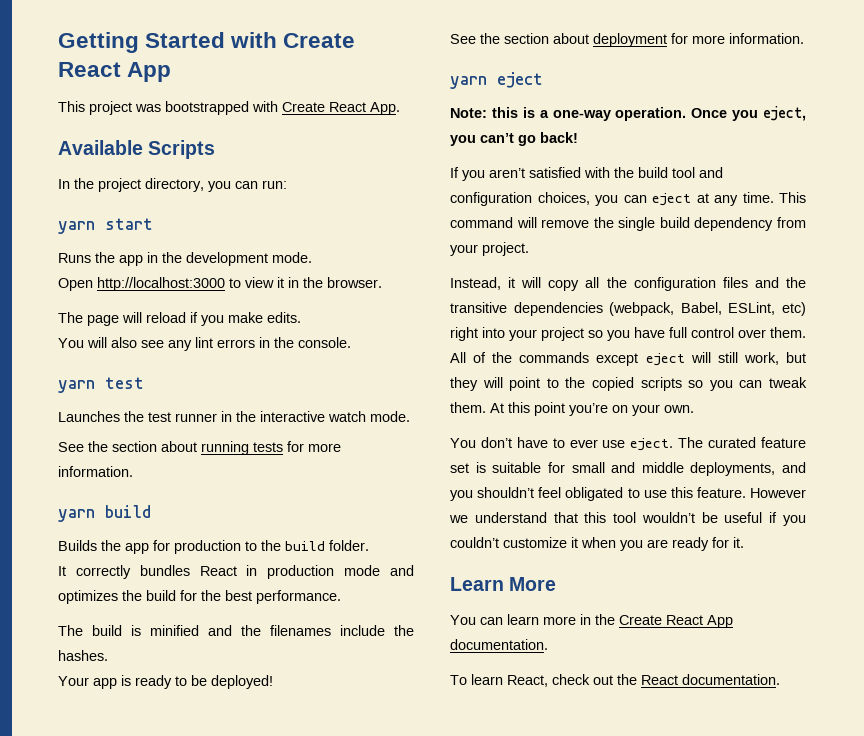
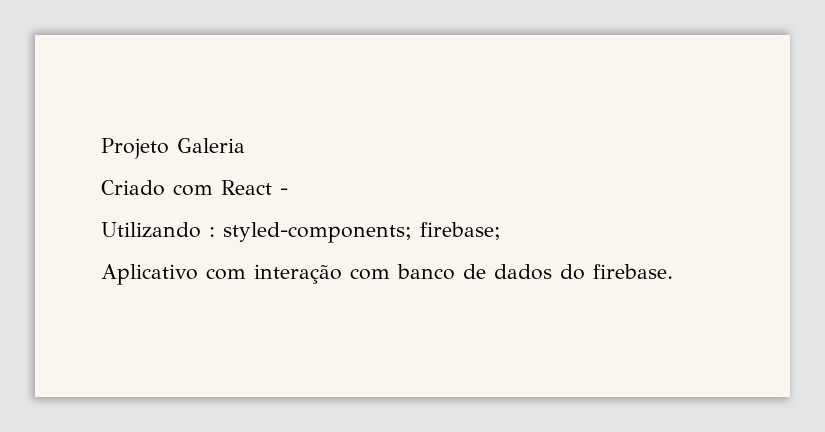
[58,32,356,53] [58,62,172,82] [58,101,400,115] [58,140,216,159] [58,178,287,192] [58,218,153,234] [58,252,312,266] [58,277,382,291] [58,312,301,326] [58,337,351,351] [58,377,144,393] [58,411,410,422] [58,441,341,455] [58,466,133,477] [58,505,151,522] [58,540,369,554] [58,565,414,579] [58,590,341,604] [58,625,414,636] [58,650,108,661] [58,675,273,689] [450,33,804,47] [450,72,543,89] [450,106,806,121] [450,132,578,146] [450,167,723,181] [450,192,806,206] [450,217,806,231] [450,242,529,256] [450,277,806,291] [450,302,806,316] [450,327,806,341] [450,352,806,366] [450,377,807,391] [450,402,694,416] [450,437,806,451] [450,462,806,476] [450,487,806,501] [449,512,806,526] [450,537,744,551] [450,577,557,591] [450,614,733,628] [450,639,548,650] [450,674,780,687] Getting Started with Create React App // This project was bootstrapped with Create React App. // Available Scripts // In the project directory, you can run: // yarn start // Runs the app in the development mode. // Open http://localhost:3000 to view it in the browser. // The page will reload if you make edits. // You will also see any lint errors in the console. // yarn test // Launches the test runner in the interactive watch mode. // See the section about running tests for more information. // yarn build // Builds the app for production to the build folder. // It correctly bundles React in production mode and optimizes the build for the best performance. // The build is minified and the filenames include the hashes. // Your app is ready to be deployed! // See the section about deployment for more information. // yarn eject // Note: this is a one-way operation. Once you eject, you can’t go back! // If you aren’t satisfied with the build tool and configuration choices, you can eject at any time. This command will remove the single build dependency from your project. // Instead, it will copy all the configuration files and the transitive dependencies (webpack, Babel, ESLint, etc) right into your project so you have full control over them. All of the commands except eject will still work, but they will point to the copied scripts so you can tweak them. At this point you’re on your own. // You don’t have to ever use eject. The curated feature set is suitable for small and middle deployments, and you shouldn’t feel obligated to use this feature. However we understand that this tool wouldn’t be useful if you couldn’t customize it when you are ready for it. // Learn More // You can learn more in the Create React App documentation. // To learn React, check out the React documentation. -> [101,138,245,159] [101,180,288,196] [101,222,501,243] [101,264,673,285] Projeto Galeria // Criado com React - // Utilizando : styled-components; firebase; // Aplicativo com interação com banco de dados do firebase.

